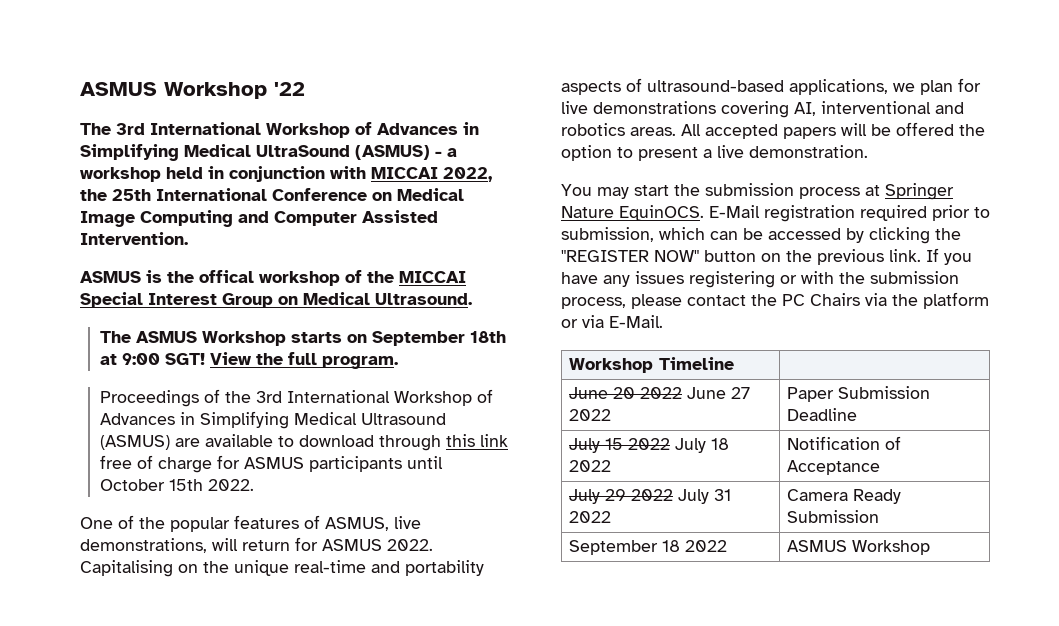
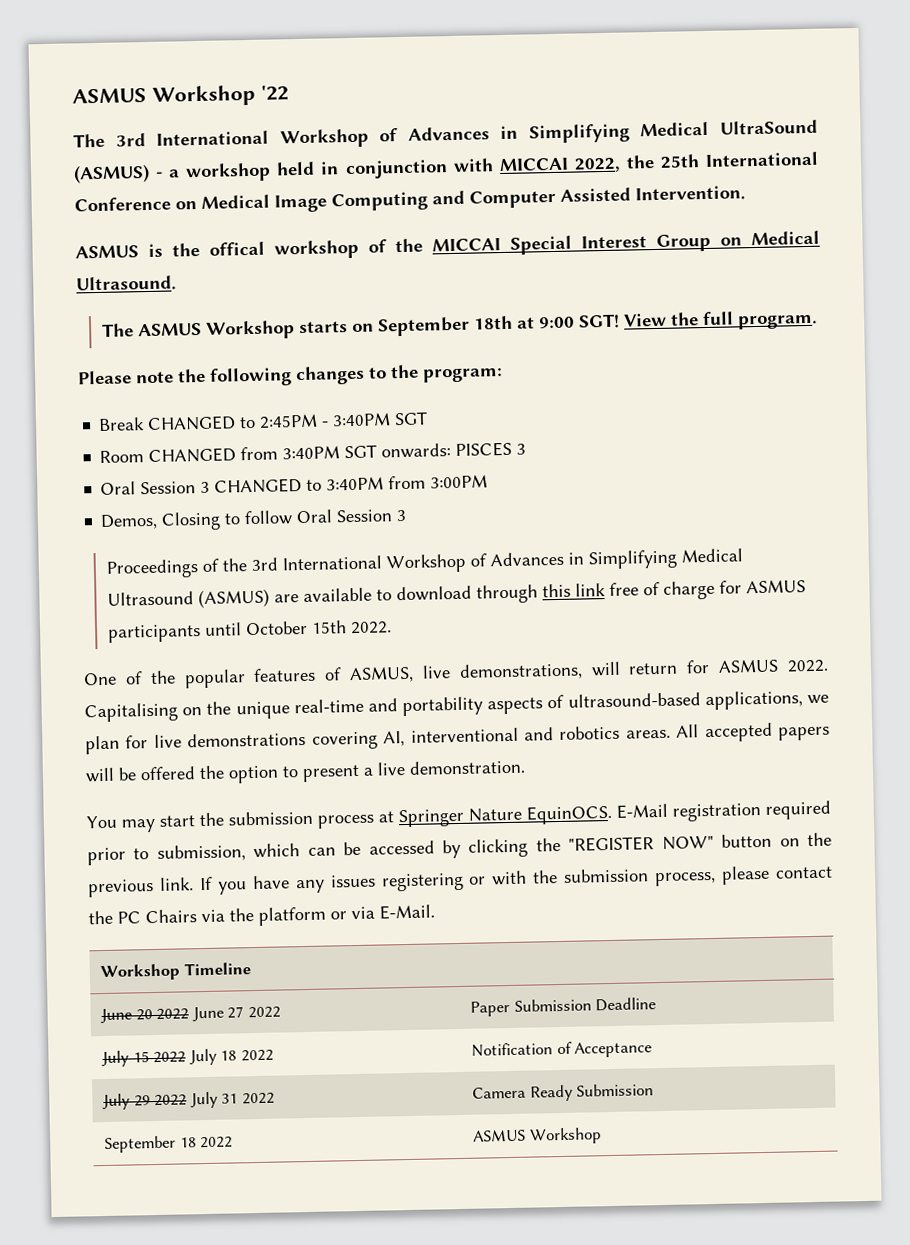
(399, 362) none -> [77,364,503,387] [98,411,429,432] [99,441,527,464] [100,474,489,495] [100,509,407,531] // Please note the following changes to the program: // Break CHANGED to 2:45PM - 3:40PM SGT // Room CHANGED from 3:40PM SGT onwards: PISCES 3 // Oral Session 3 CHANGED to 3:40PM from 3:00PM // Demos, Closing to follow Oral Session 3

